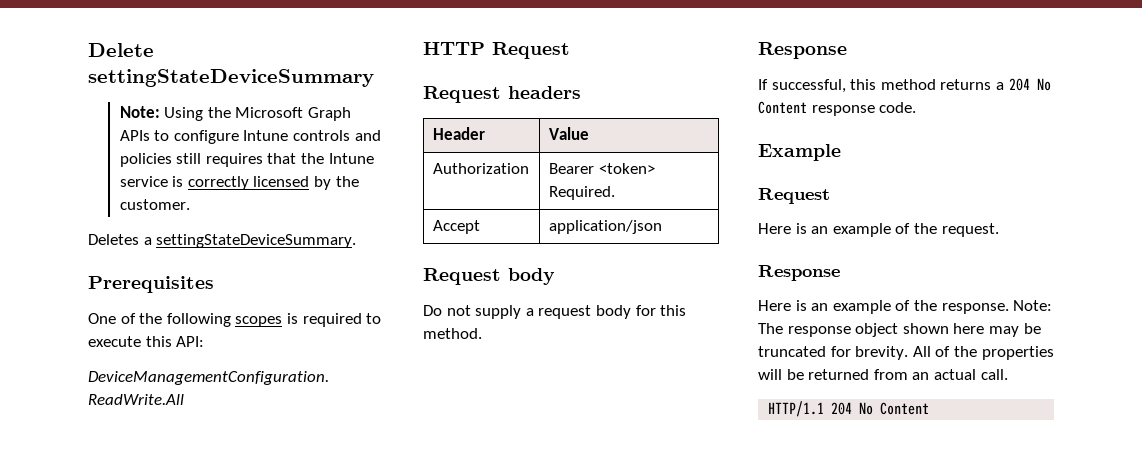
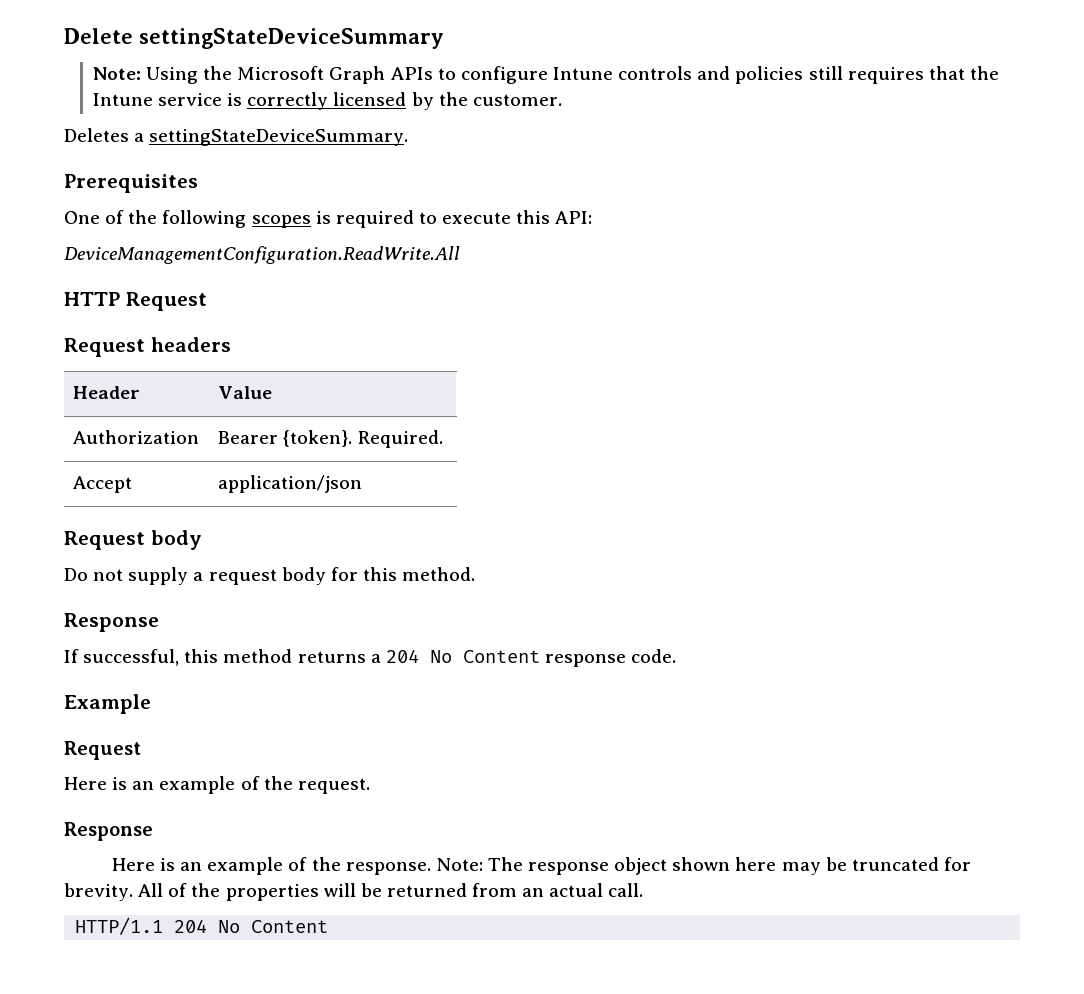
[598,163,655,174] <token> -> [283,430,353,447] {token}.

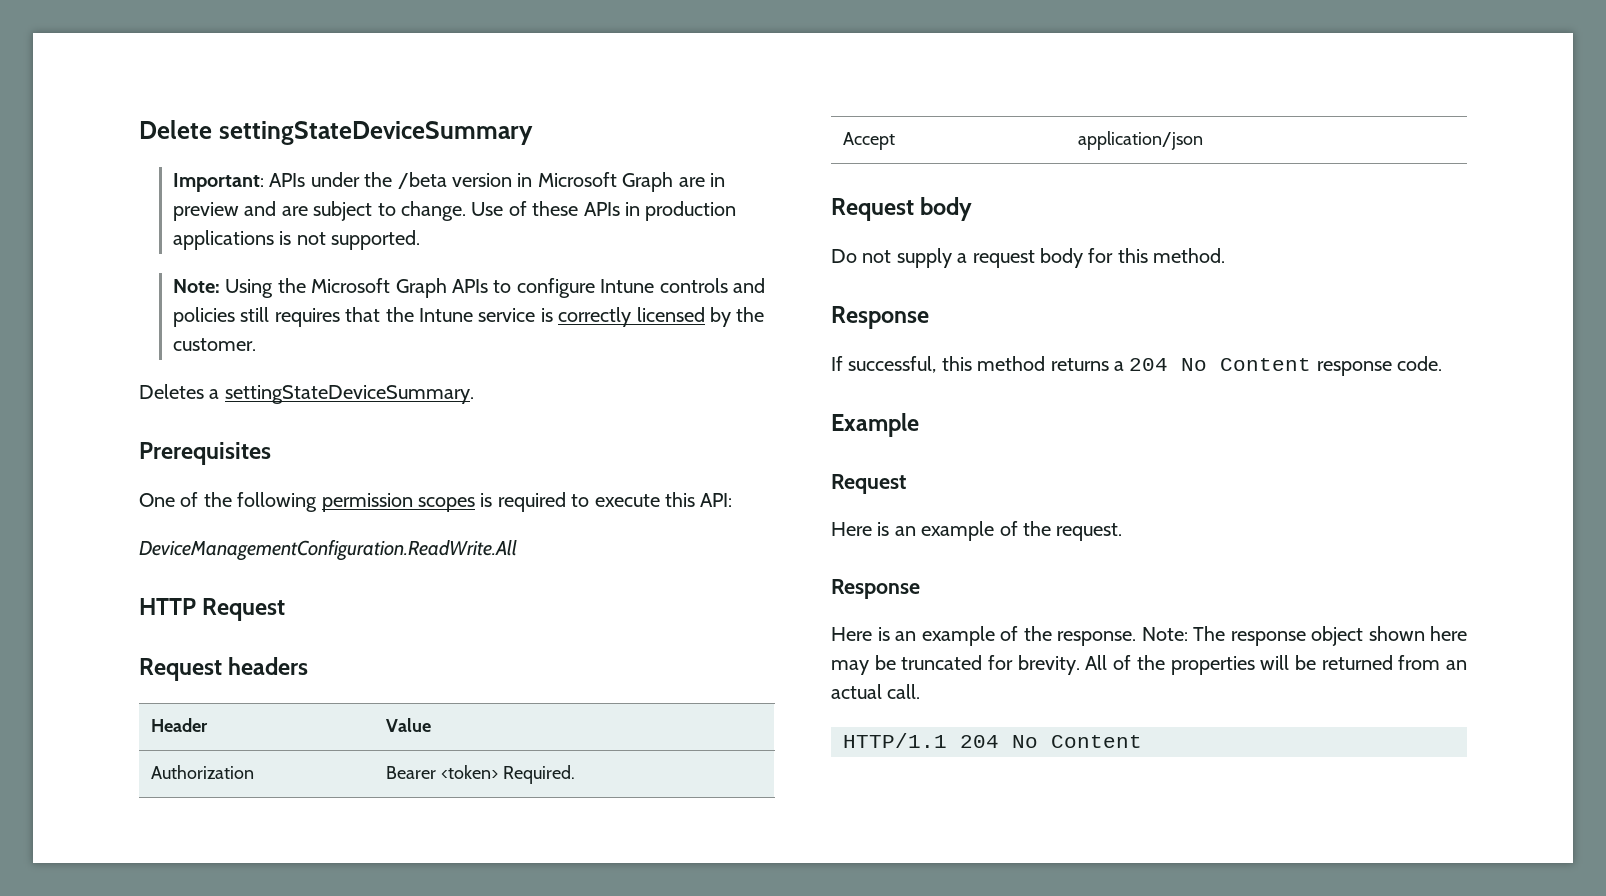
(444, 38) none -> [172,172,725,192] [172,201,737,221] [172,230,421,250] // Important: APIs under the /beta version in Microsoft Graph are in preview and are subject to change. Use of these APIs in production applications is not supported.
(247, 219) none -> [321,493,413,512] permission
[283,430,353,447] {token}. -> [440,765,498,779] <token>

